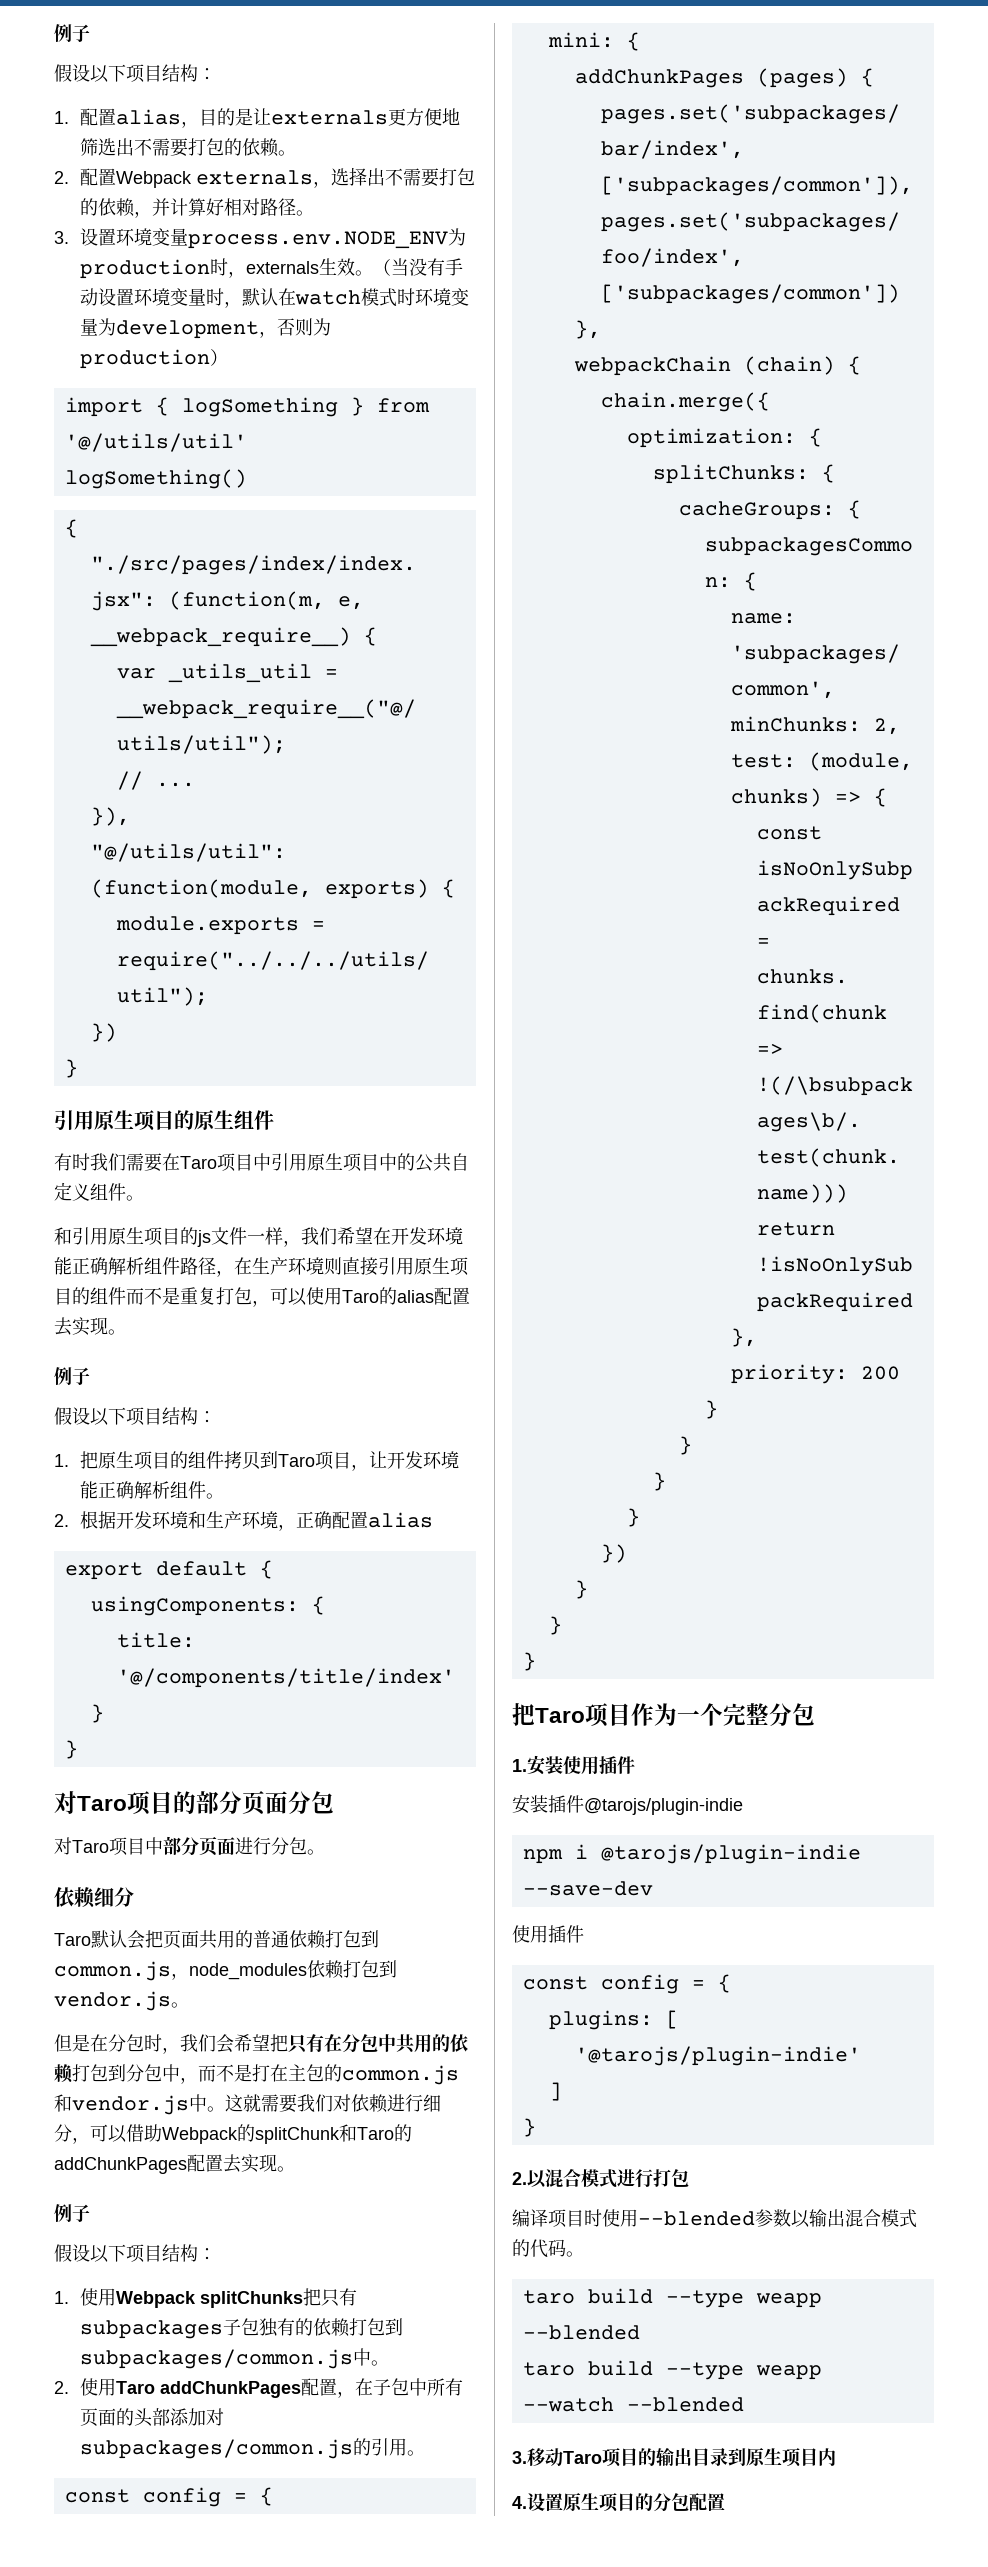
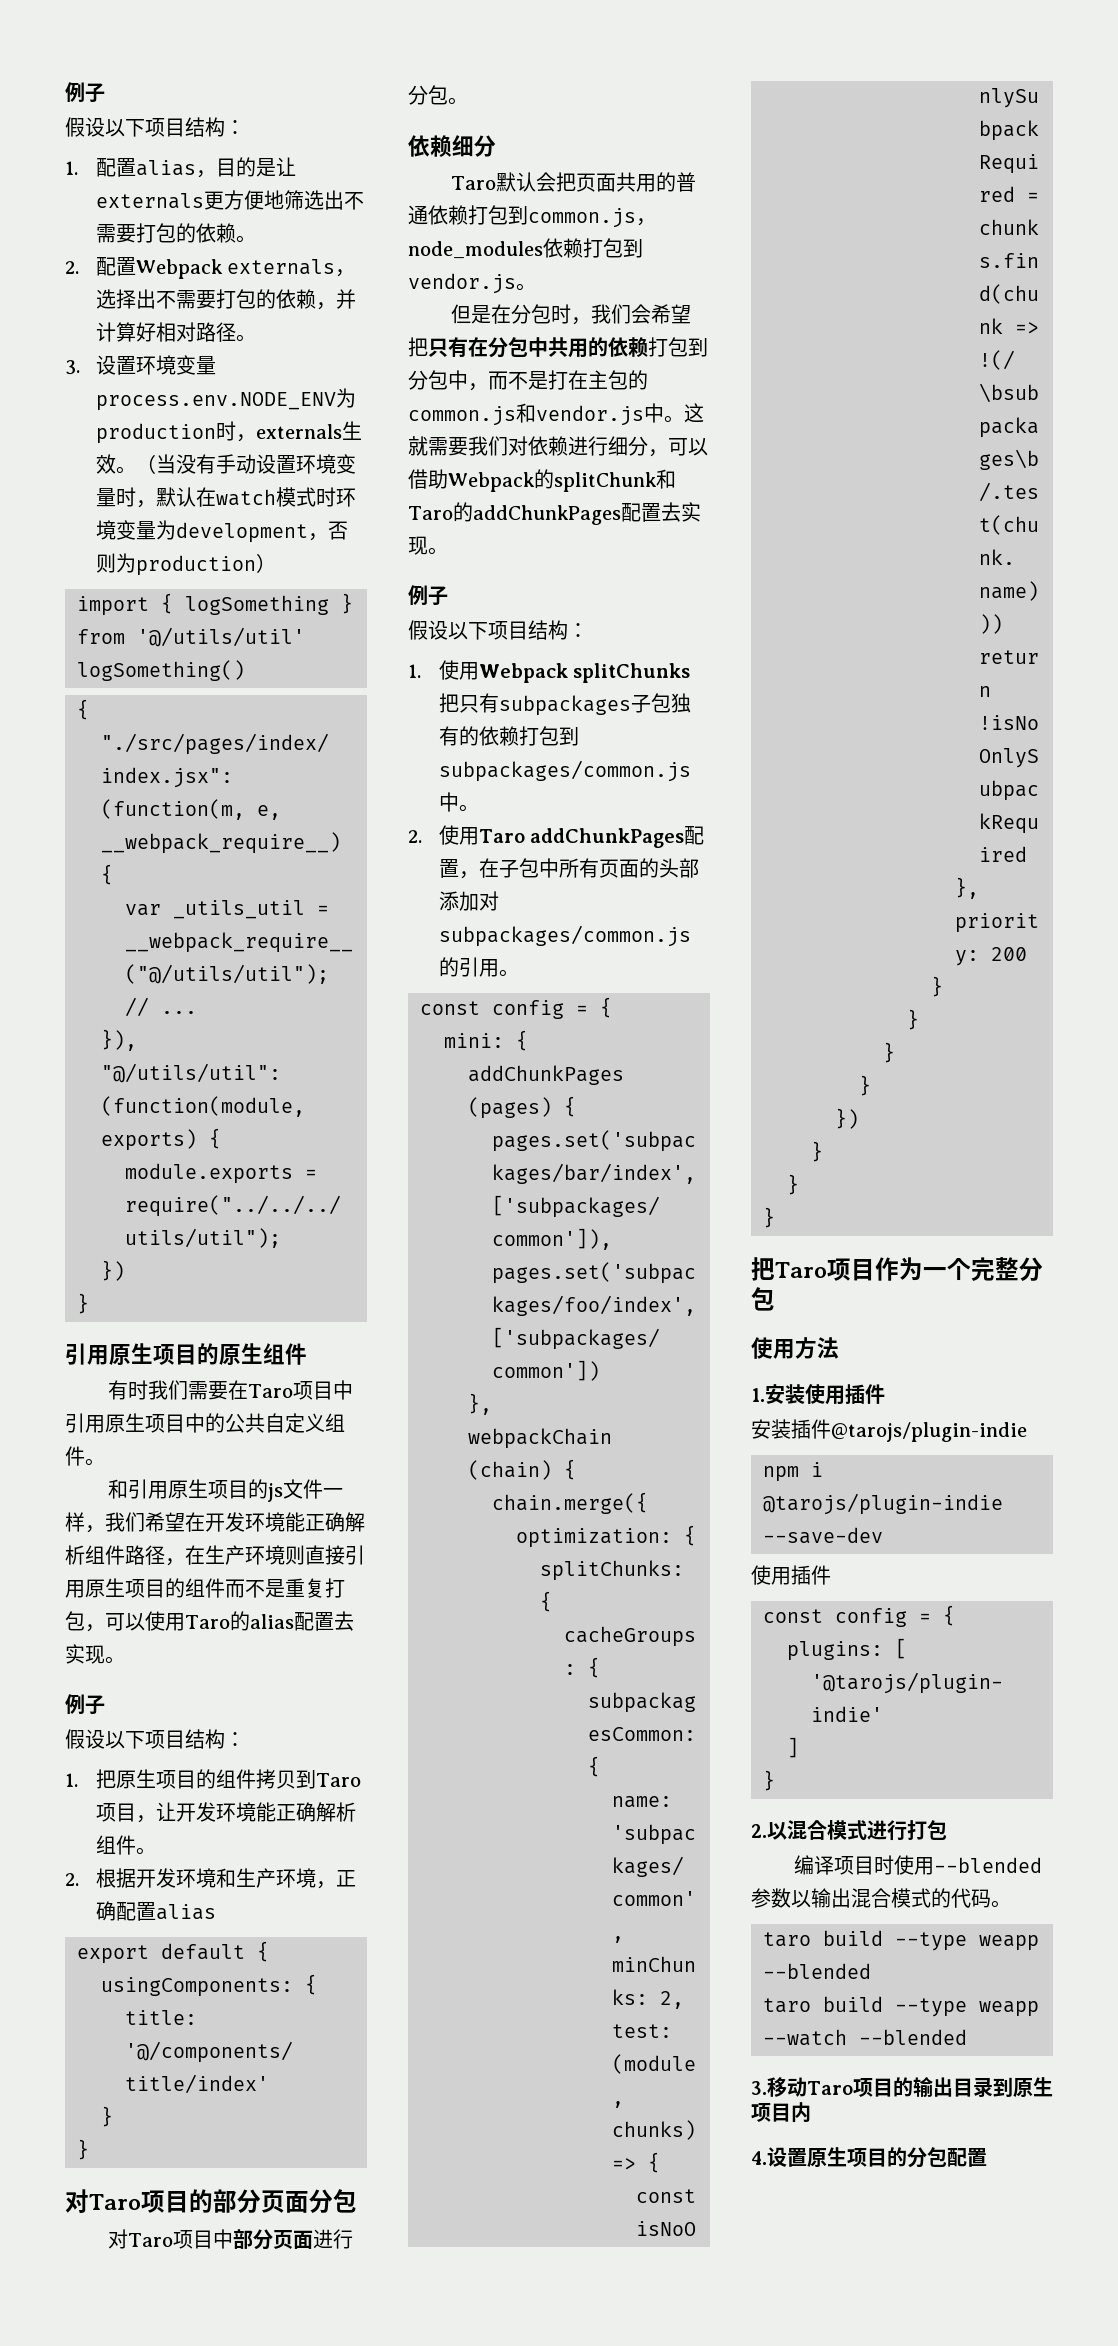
(815, 1714) none -> [751,1337,839,1359] // 使用方法

